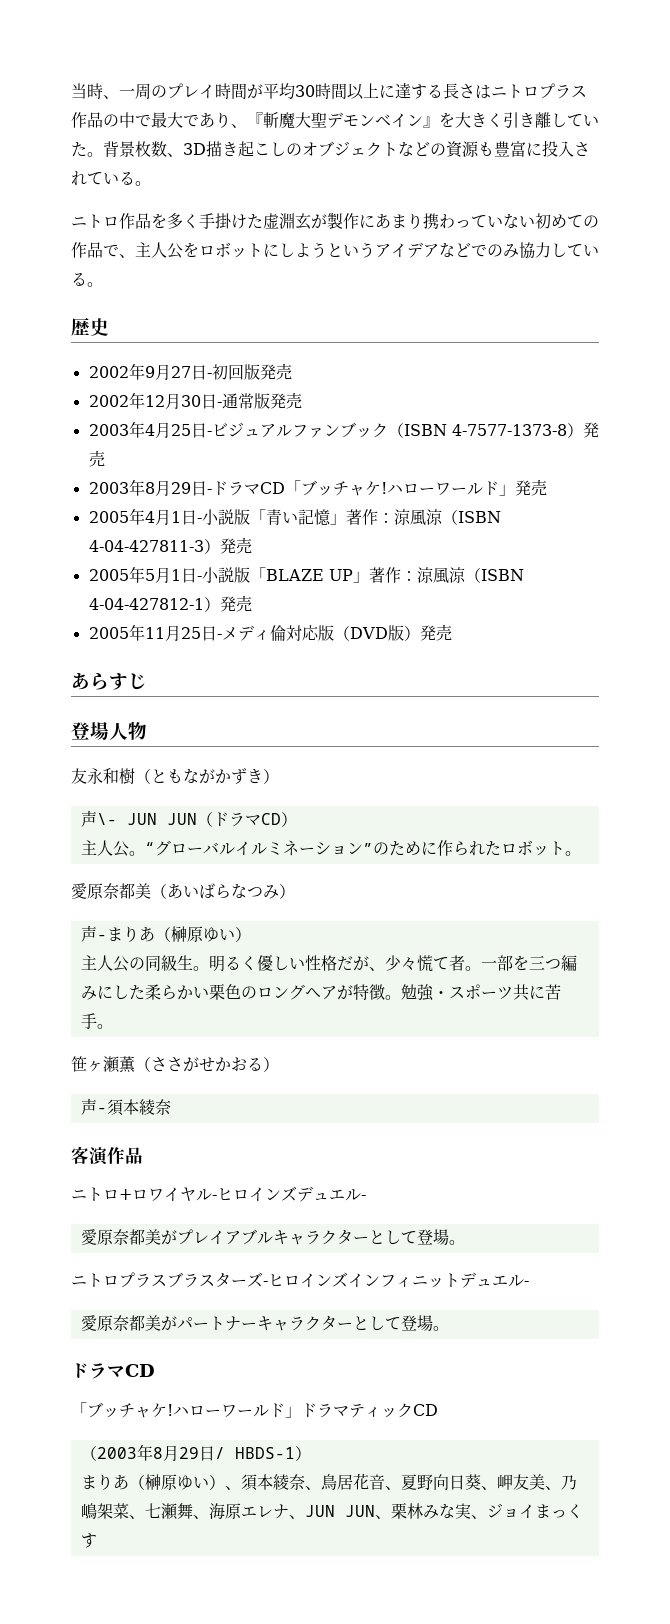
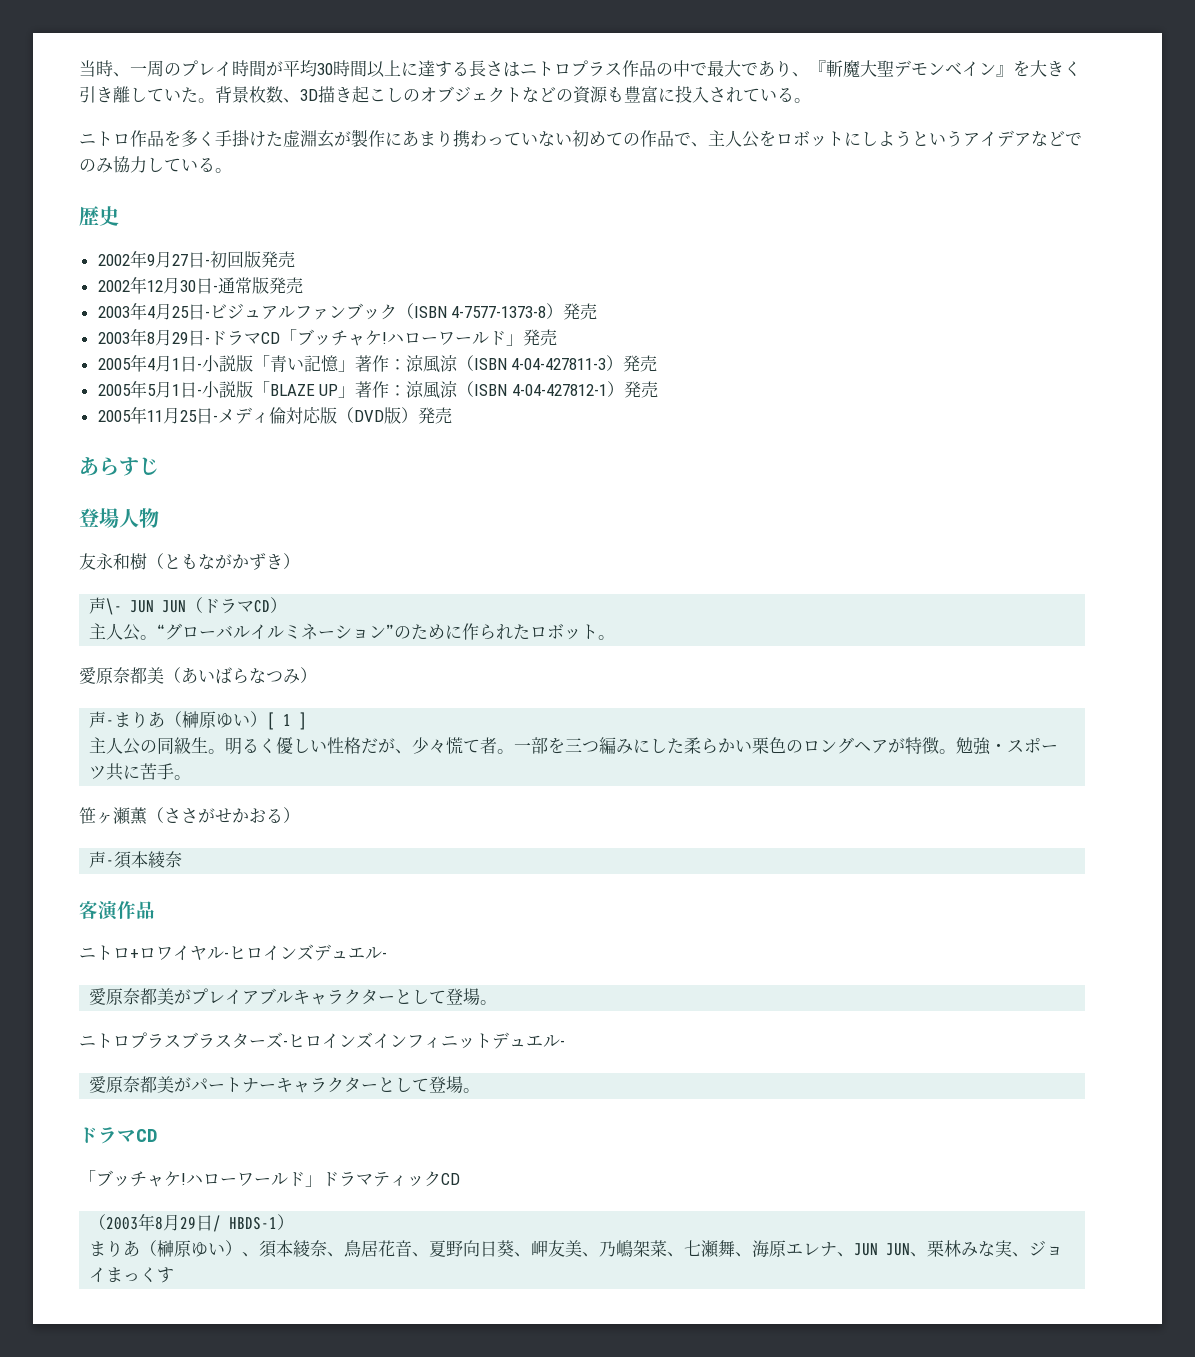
(251, 934) none -> [267,712,308,730] [ 1 ]

